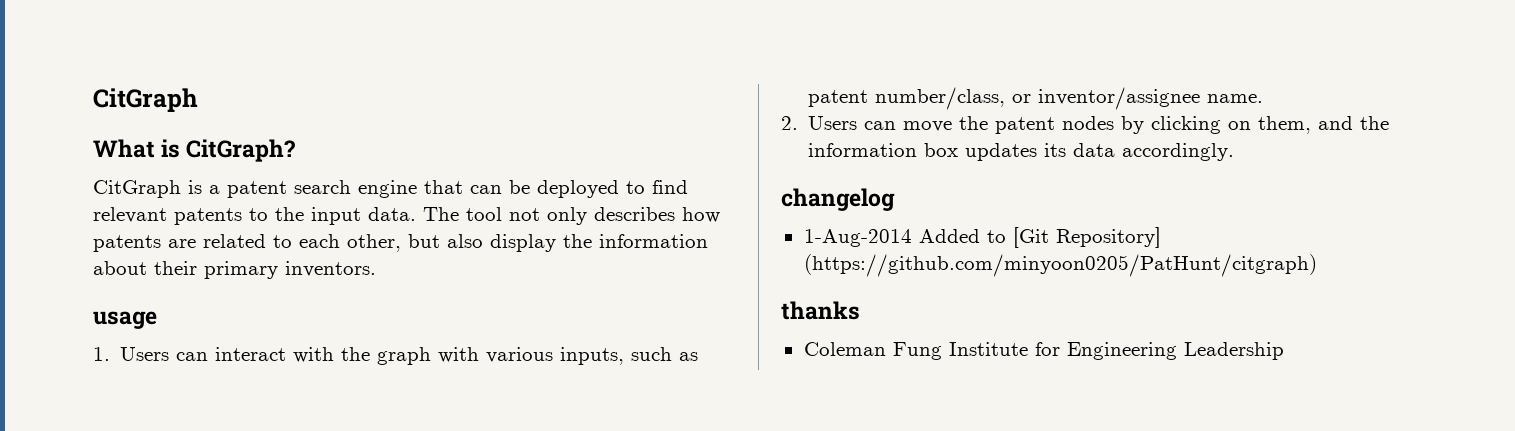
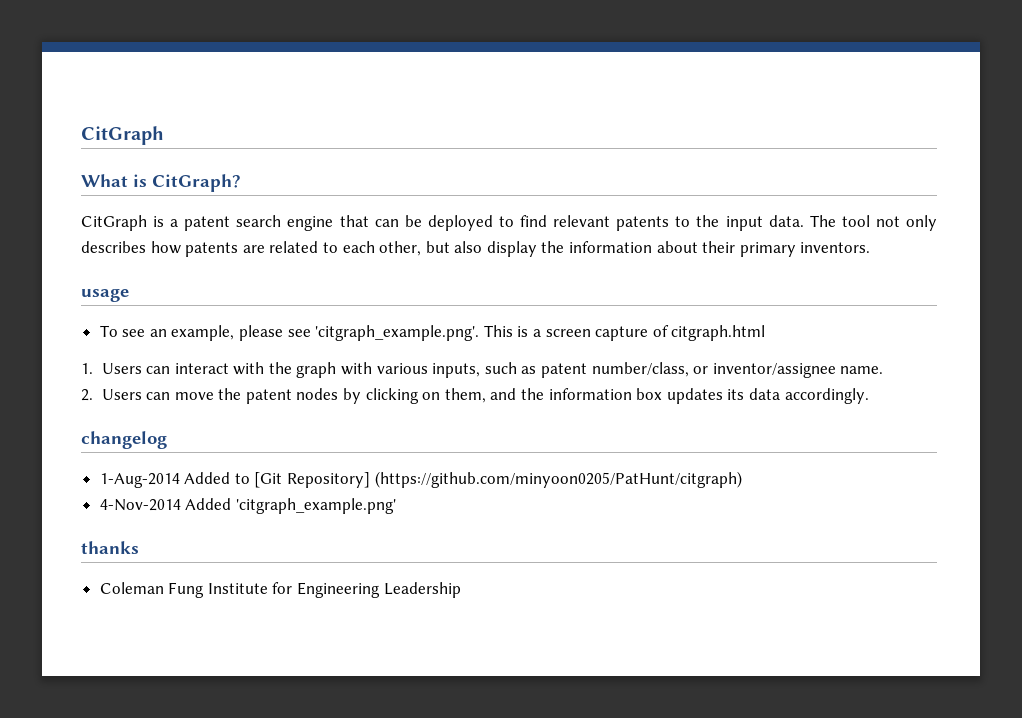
(157, 320) none -> [99,325,766,341] // To see an example, please see 'citgraph_example.png'. This is a screen capture of citgraph.html
(1317, 265) none -> [99,498,396,514] // 4-Nov-2014 Added 'citgraph_example.png'

